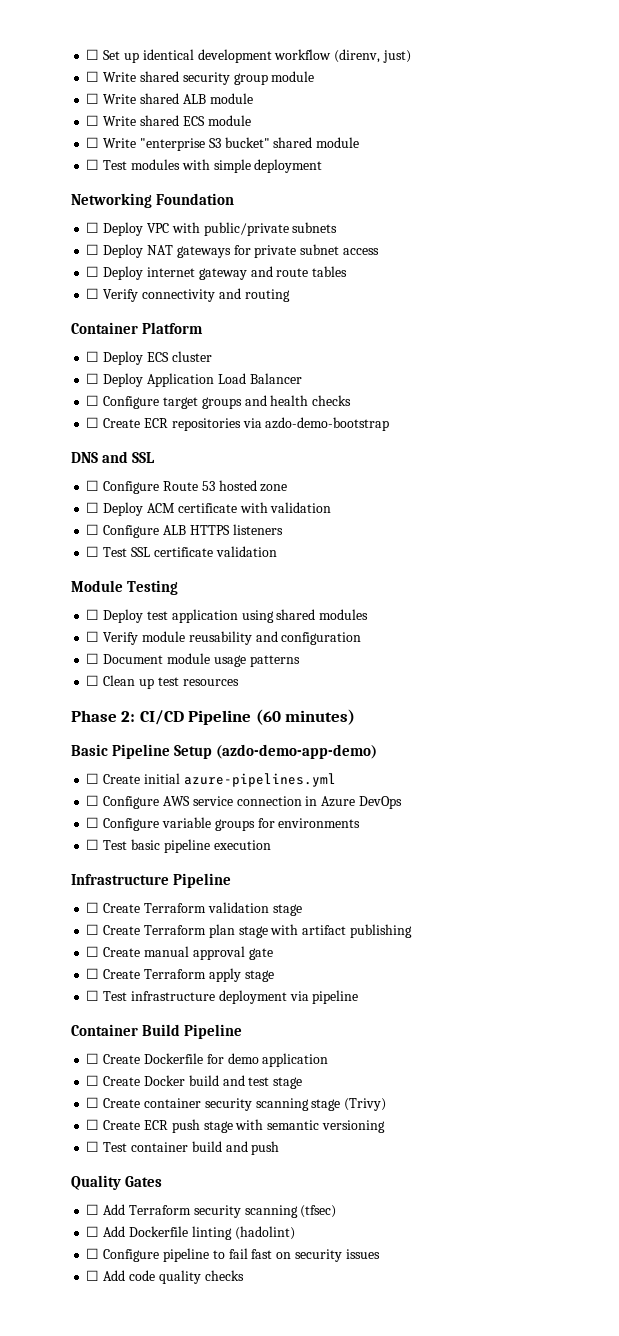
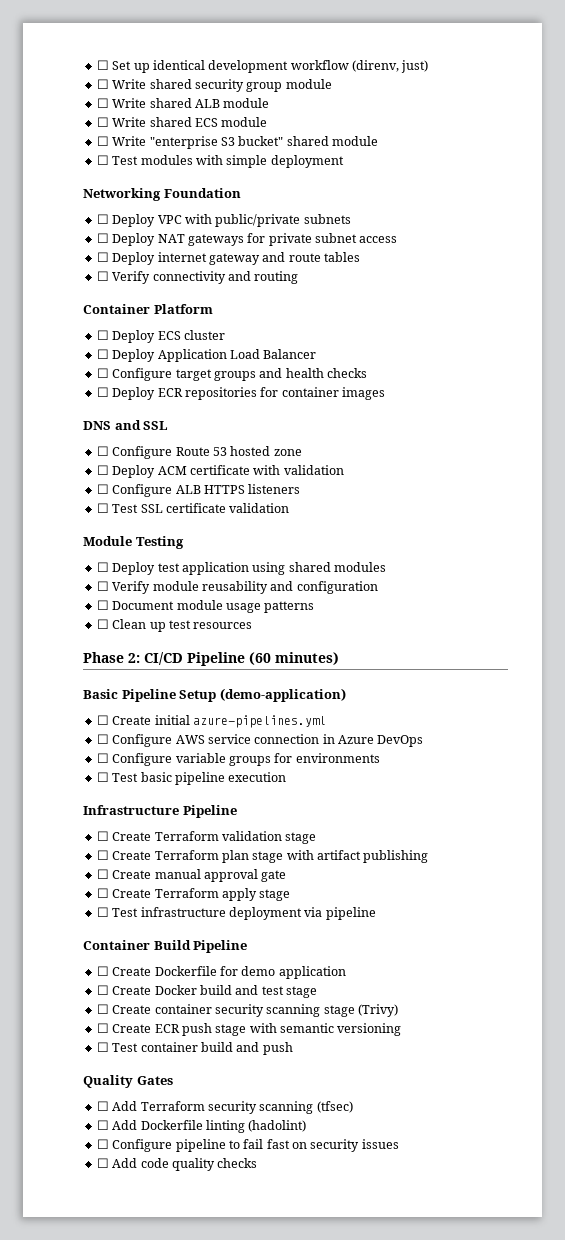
[103,418,141,428] Create -> [112,387,156,400] Deploy
[242,417,390,431] via azdo-demo-bootstrap -> [260,387,385,400] for container images
[216,744,378,759] (azdo-demo-app-demo) -> [219,688,346,702] (demo-application)

